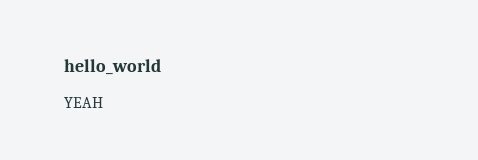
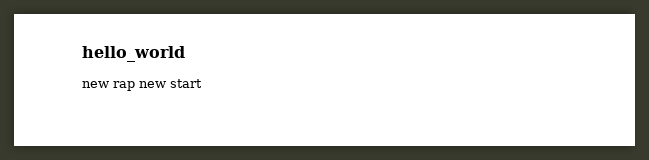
[64,97,103,108] YEAH -> [82,79,202,91] new rap new start

